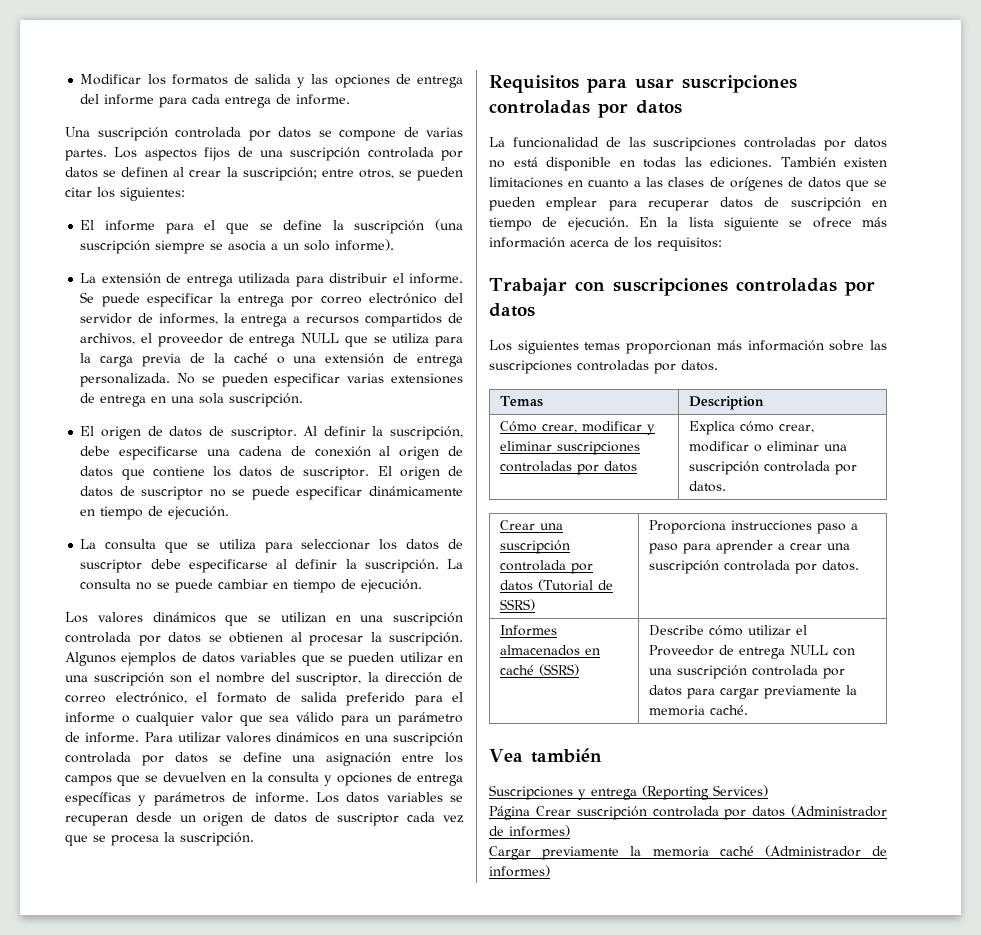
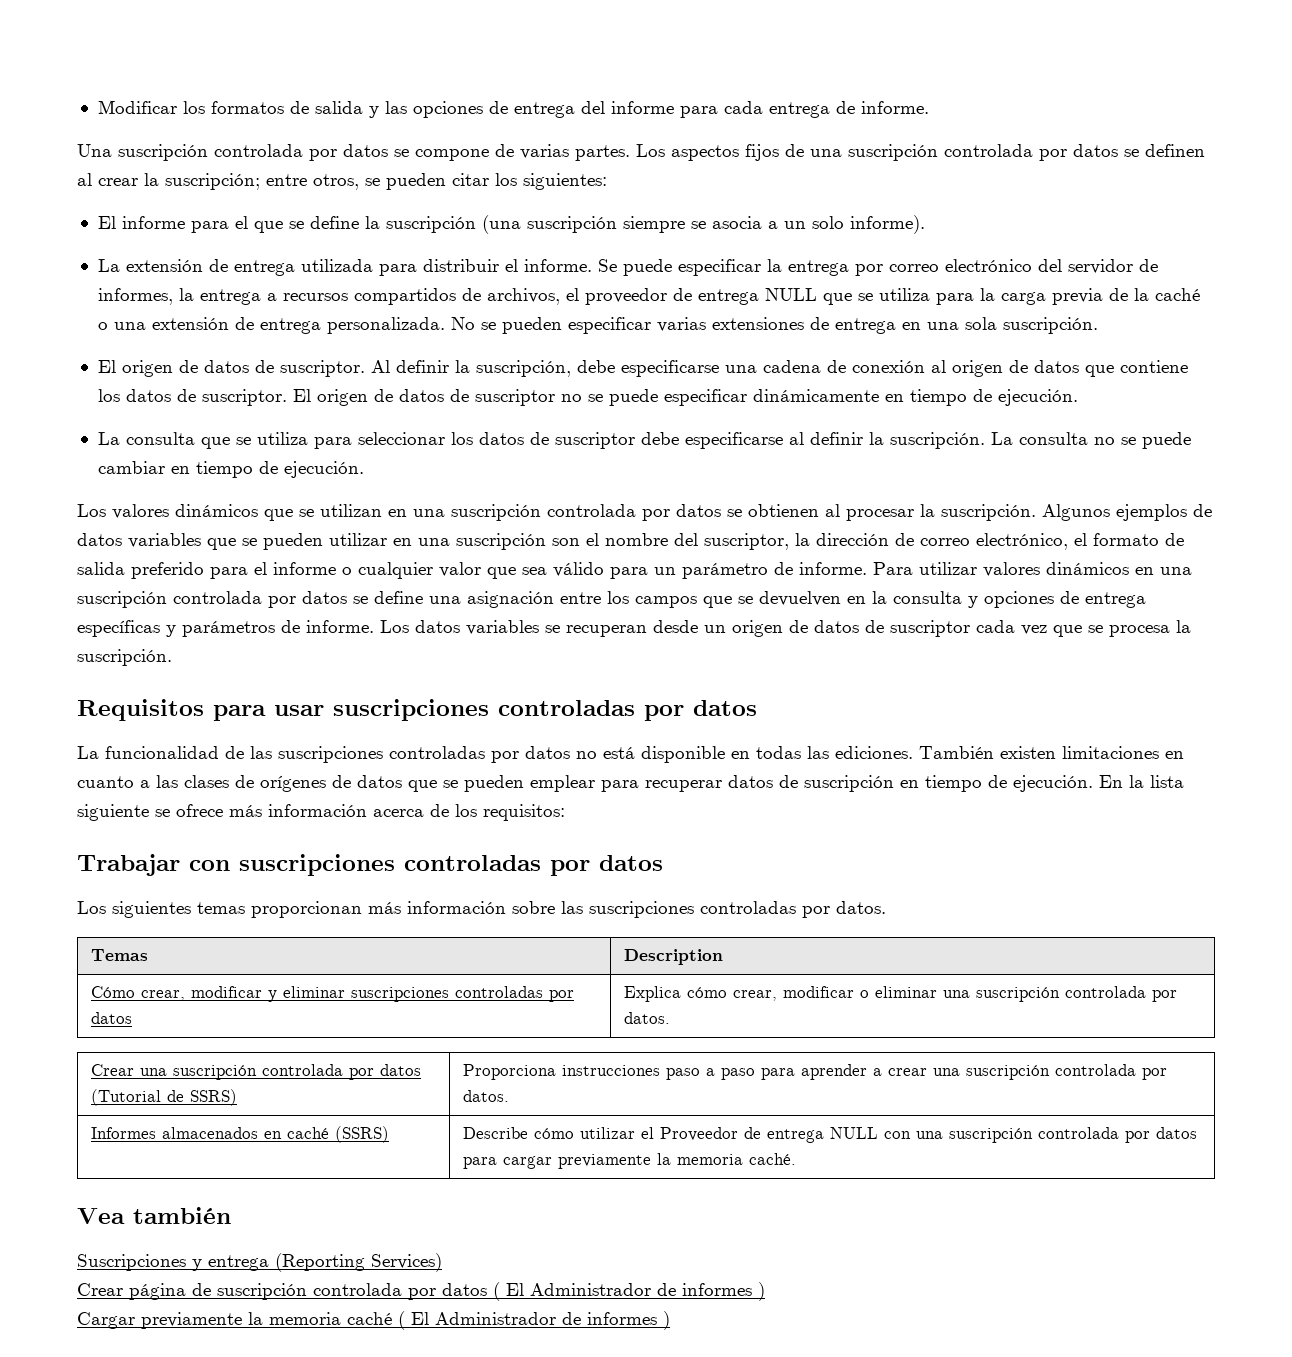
[489,805,887,820] [489,825,570,837] Página Crear suscripción controlada por datos (Administrador de informes) -> [77,1282,765,1301] Crear página de suscripción controlada por datos ( El Administrador de informes )
[764,845,887,857] [489,865,550,877] (Administrador de informes) -> [398,1311,670,1330] ( El Administrador de informes )

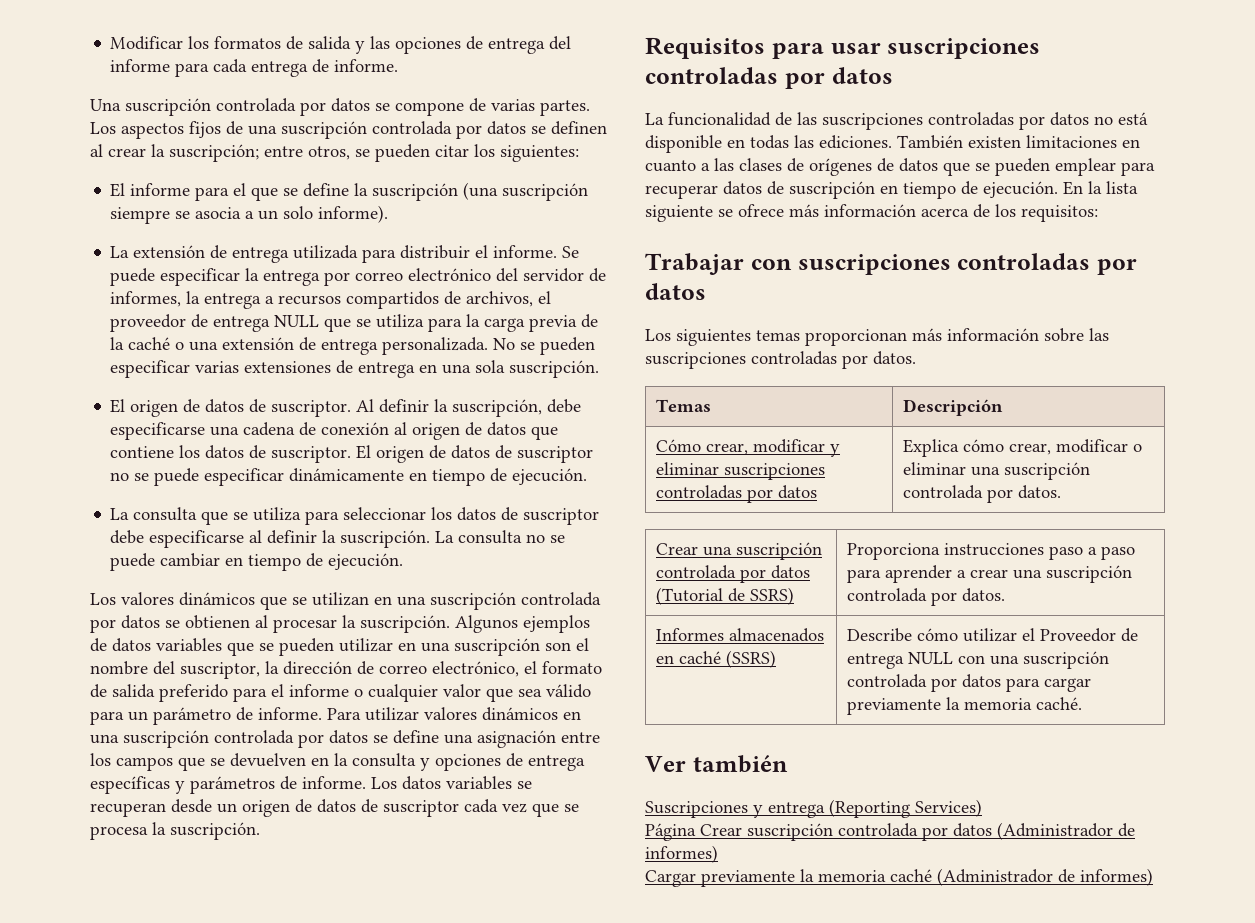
[623,949,723,965] Description -> [903,399,1004,416] Descripción
[77,1208,125,1224] Vea -> [645,756,686,772] Ver
[77,1282,765,1301] Crear página de suscripción controlada por datos ( El Administrador de informes ) -> [645,822,1135,841] [645,845,718,863] Página Crear suscripción controlada por datos (Administrador de informes)
[398,1311,670,1330] ( El Administrador de informes ) -> [937,868,1153,886] (Administrador de informes)

